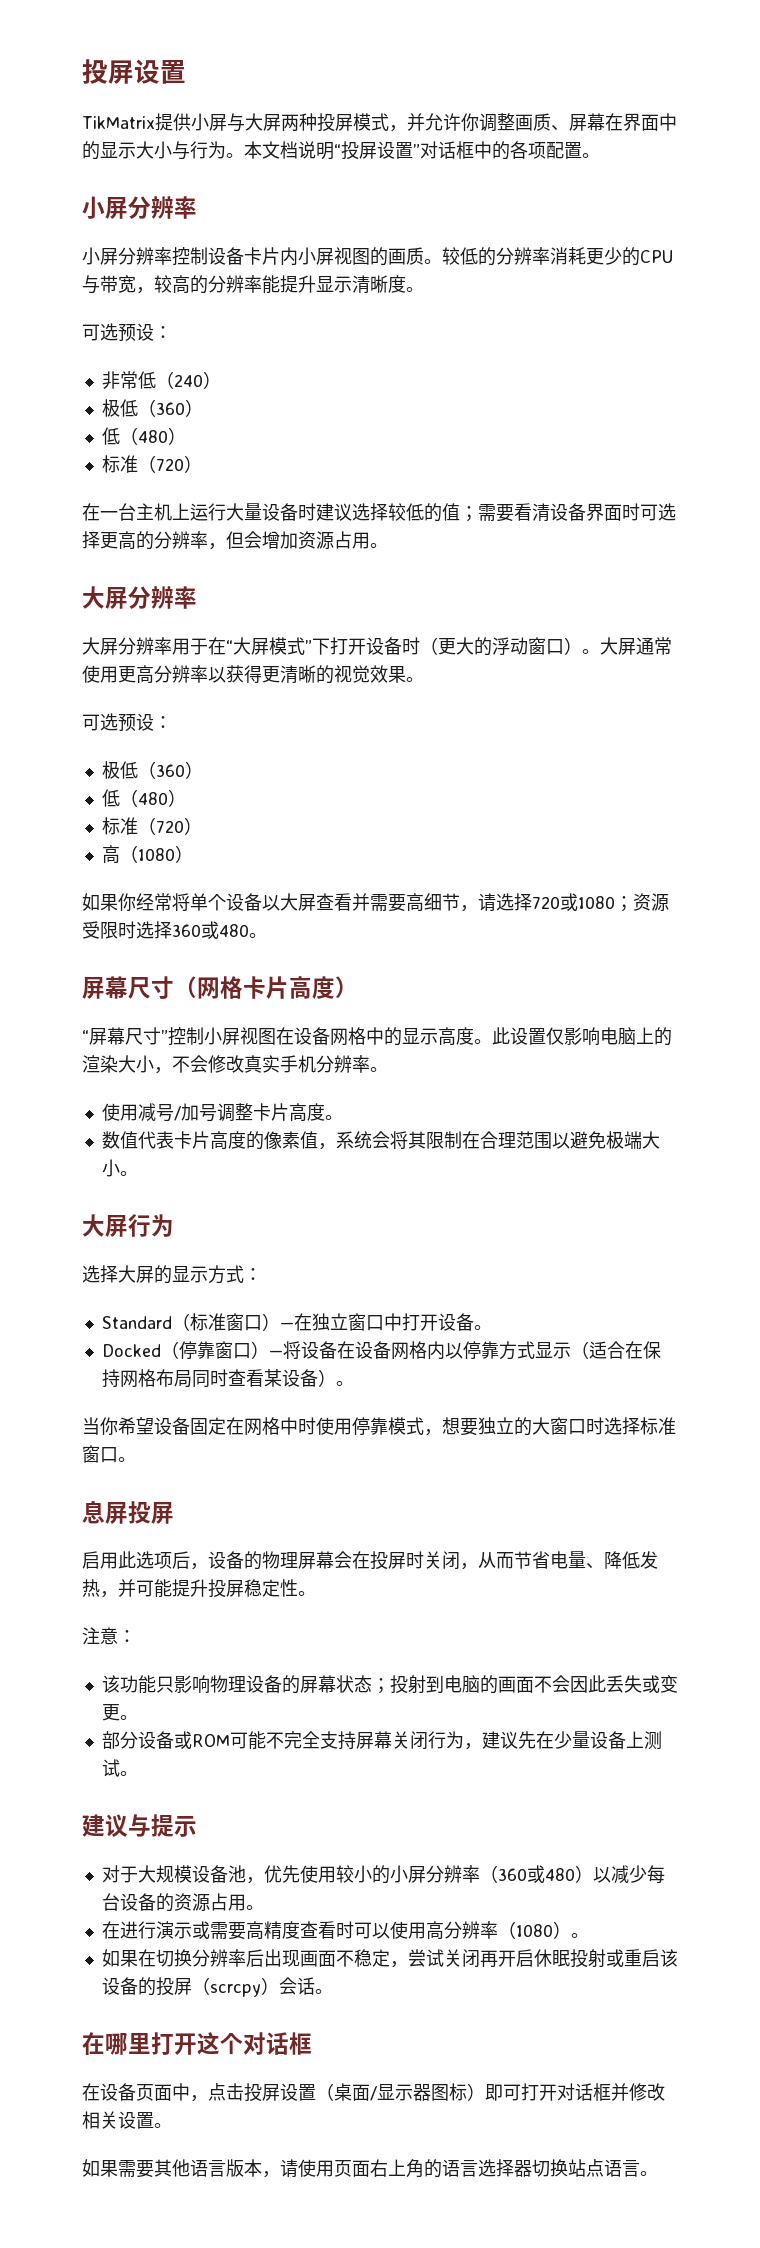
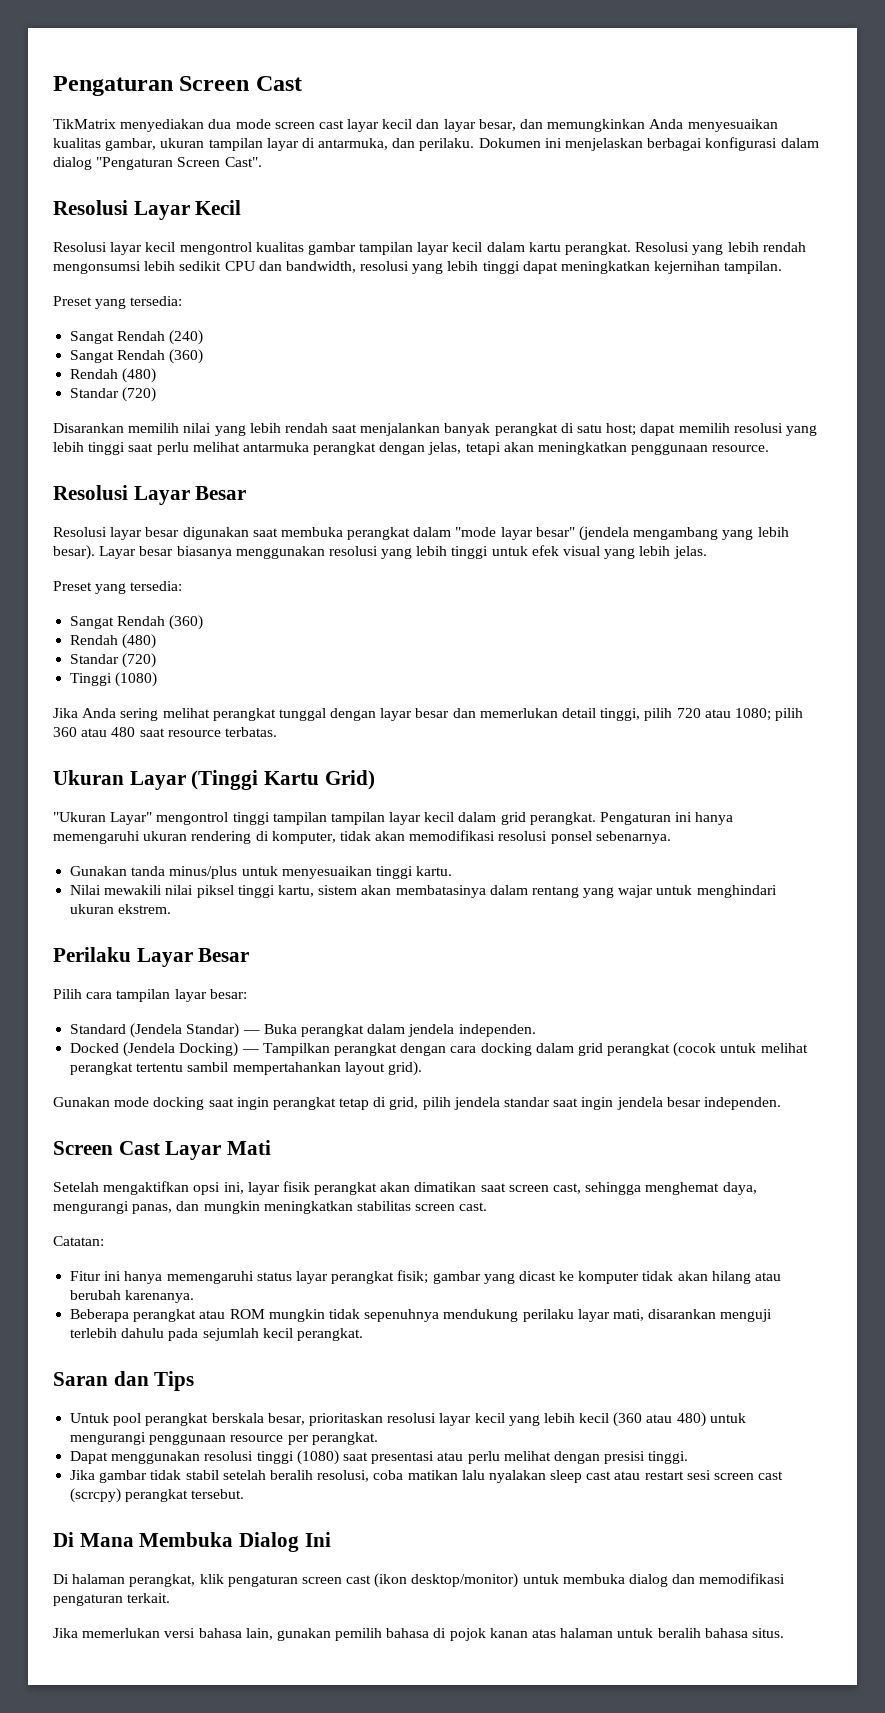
[82,59,186,84] [82,113,677,132] [82,141,600,160] [82,196,197,219] [82,247,673,266] [82,275,424,294] [82,323,172,342] [101,371,221,389] [101,399,203,417] [101,427,186,445] [101,455,202,473] [82,503,676,522] [82,531,388,550] [82,586,197,609] [82,637,672,656] [82,665,424,684] [82,713,172,732] [101,761,203,779] [101,789,186,807] [101,817,202,835] [101,845,193,864] [82,893,669,912] [82,921,267,939] [82,976,358,999] [82,1027,672,1046] [82,1055,388,1074] [101,1103,343,1122] [101,1131,660,1150] [101,1159,138,1177] [82,1214,174,1237] [82,1265,262,1284] [101,1313,492,1331] [101,1341,661,1360] [101,1369,354,1388] [82,1417,676,1436] [82,1445,136,1463] [82,1500,174,1524] [82,1551,658,1570] [82,1579,316,1598] [82,1627,136,1645] [101,1675,678,1694] [101,1704,138,1721] [101,1731,662,1750] [101,1759,138,1777] [82,1814,197,1838] [101,1865,665,1884] [101,1893,264,1912] [101,1921,589,1940] [101,1949,678,1968] [101,1977,333,1997] [82,2032,312,2055] [82,2083,665,2102] [82,2111,172,2129] [82,2159,658,2178] 投屏设置 // TikMatrix提供小屏与大屏两种投屏模式，并允许你调整画质、屏幕在界面中的显示大小与行为。本文档说明“投屏设置”对话框中的各项配置。 // 小屏分辨率 // 小屏分辨率控制设备卡片内小屏视图的画质。较低的分辨率消耗更少的CPU与带宽，较高的分辨率能提升显示清晰度。 // 可选预设： // 非常低（240） // 极低（360） // 低（480） // 标准（720） // 在一台主机上运行大量设备时建议选择较低的值；需要看清设备界面时可选择更高的分辨率，但会增加资源占用。 // 大屏分辨率 // 大屏分辨率用于在“大屏模式”下打开设备时（更大的浮动窗口）。大屏通常使用更高分辨率以获得更清晰的视觉效果。 // 可选预设： // 极低（360） // 低（480） // 标准（720） // 高（1080） // 如果你经常将单个设备以大屏查看并需要高细节，请选择720或1080；资源受限时选择360或480。 // 屏幕尺寸（网格卡片高度） // “屏幕尺寸”控制小屏视图在设备网格中的显示高度。此设置仅影响电脑上的渲染大小，不会修改真实手机分辨率。 // 使用减号/加号调整卡片高度。 // 数值代表卡片高度的像素值，系统会将其限制在合理范围以避免极端大小。 // 大屏行为 // 选择大屏的显示方式： // Standard（标准窗口）—在独立窗口中打开设备。 // Docked（停靠窗口）—将设备在设备网格内以停靠方式显示（适合在保持网格布局同时查看某设备）。 // 当你希望设备固定在网格中时使用停靠模式，想要独立的大窗口时选择标准窗口。 // 息屏投屏 // 启用此选项后，设备的物理屏幕会在投屏时关闭，从而节省电量、降低发热，并可能提升投屏稳定性。 // 注意： // 该功能只影响物理设备的屏幕状态；投射到电脑的画面不会因此丢失或变更。 // 部分设备或ROM可能不完全支持屏幕关闭行为，建议先在少量设备上测试。 // 建议与提示 // 对于大规模设备池，优先使用较小的小屏分辨率（360或480）以减少每台设备的资源占用。 // 在进行演示或需要高精度查看时可以使用高分辨率（1080）。 // 如果在切换分辨率后出现画面不稳定，尝试关闭再开启休眠投射或重启该设备的投屏（scrcpy）会话。 // 在哪里打开这个对话框 // 在设备页面中，点击投屏设置（桌面/显示器图标）即可打开对话框并修改相关设置。 // 如果需要其他语言版本，请使用页面右上角的语言选择器切换站点语言。 -> [53,76,302,96] [53,119,778,132] [53,137,819,151] [53,157,262,170] [53,200,242,220] [53,242,806,255] [53,261,783,274] [53,296,183,309] [70,330,204,345] [70,349,204,364] [70,368,157,383] [70,387,157,402] [53,423,817,436] [53,442,770,455] [53,485,247,505] [53,526,789,541] [53,545,707,560] [53,581,183,594] [70,615,204,630] [70,634,157,649] [70,653,157,668] [70,672,158,687] [53,708,804,721] [53,727,277,737] [53,770,375,790] [53,812,734,825] [53,830,671,844] [70,866,453,879] [70,885,777,898] [70,904,172,914] [53,947,250,967] [53,989,247,1002] [70,1023,536,1038] [70,1042,808,1057] [70,1061,422,1076] [53,1097,781,1110] [53,1140,272,1160] [53,1181,757,1195] [53,1201,488,1214] [53,1236,104,1246] [70,1270,782,1284] [70,1290,195,1303] [70,1309,773,1322] [70,1328,363,1341] [53,1371,195,1391] [70,1412,746,1427] [70,1432,378,1445] [70,1450,689,1465] [70,1470,784,1483] [70,1488,245,1503] [53,1532,331,1552] [53,1573,786,1588] [53,1593,171,1606] [53,1628,784,1641] Pengaturan Screen Cast // TikMatrix menyediakan dua mode screen cast layar kecil dan layar besar, dan memungkinkan Anda menyesuaikan kualitas gambar, ukuran tampilan layar di antarmuka, dan perilaku. Dokumen ini menjelaskan berbagai konfigurasi dalam dialog "Pengaturan Screen Cast". // Resolusi Layar Kecil // Resolusi layar kecil mengontrol kualitas gambar tampilan layar kecil dalam kartu perangkat. Resolusi yang lebih rendah mengonsumsi lebih sedikit CPU dan bandwidth, resolusi yang lebih tinggi dapat meningkatkan kejernihan tampilan. // Preset yang tersedia: // Sangat Rendah (240) // Sangat Rendah (360) // Rendah (480) // Standar (720) // Disarankan memilih nilai yang lebih rendah saat menjalankan banyak perangkat di satu host; dapat memilih resolusi yang lebih tinggi saat perlu melihat antarmuka perangkat dengan jelas, tetapi akan meningkatkan penggunaan resource. // Resolusi Layar Besar // Resolusi layar besar digunakan saat membuka perangkat dalam "mode layar besar" (jendela mengambang yang lebih besar). Layar besar biasanya menggunakan resolusi yang lebih tinggi untuk efek visual yang lebih jelas. // Preset yang tersedia: // Sangat Rendah (360) // Rendah (480) // Standar (720) // Tinggi (1080) // Jika Anda sering melihat perangkat tunggal dengan layar besar dan memerlukan detail tinggi, pilih 720 atau 1080; pilih 360 atau 480 saat resource terbatas. // Ukuran Layar (Tinggi Kartu Grid) // "Ukuran Layar" mengontrol tinggi tampilan tampilan layar kecil dalam grid perangkat. Pengaturan ini hanya memengaruhi ukuran rendering di komputer, tidak akan memodifikasi resolusi ponsel sebenarnya. // Gunakan tanda minus/plus untuk menyesuaikan tinggi kartu. // Nilai mewakili nilai piksel tinggi kartu, sistem akan membatasinya dalam rentang yang wajar untuk menghindari ukuran ekstrem. // Perilaku Layar Besar // Pilih cara tampilan layar besar: // Standard (Jendela Standar) — Buka perangkat dalam jendela independen. // Docked (Jendela Docking) — Tampilkan perangkat dengan cara docking dalam grid perangkat (cocok untuk melihat perangkat tertentu sambil mempertahankan layout grid). // Gunakan mode docking saat ingin perangkat tetap di grid, pilih jendela standar saat ingin jendela besar independen. // Screen Cast Layar Mati // Setelah mengaktifkan opsi ini, layar fisik perangkat akan dimatikan saat screen cast, sehingga menghemat daya, mengurangi panas, dan mungkin meningkatkan stabilitas screen cast. // Catatan: // Fitur ini hanya memengaruhi status layar perangkat fisik; gambar yang dicast ke komputer tidak akan hilang atau berubah karenanya. // Beberapa perangkat atau ROM mungkin tidak sepenuhnya mendukung perilaku layar mati, disarankan menguji terlebih dahulu pada sejumlah kecil perangkat. // Saran dan Tips // Untuk pool perangkat berskala besar, prioritaskan resolusi layar kecil yang lebih kecil (360 atau 480) untuk mengurangi penggunaan resource per perangkat. // Dapat menggunakan resolusi tinggi (1080) saat presentasi atau perlu melihat dengan presisi tinggi. // Jika gambar tidak stabil setelah beralih resolusi, coba matikan lalu nyalakan sleep cast atau restart sesi screen cast (scrcpy) perangkat tersebut. // Di Mana Membuka Dialog Ini // Di halaman perangkat, klik pengaturan screen cast (ikon desktop/monitor) untuk membuka dialog dan memodifikasi pengaturan terkait. // Jika memerlukan versi bahasa lain, gunakan pemilih bahasa di pojok kanan atas halaman untuk beralih bahasa situs.

